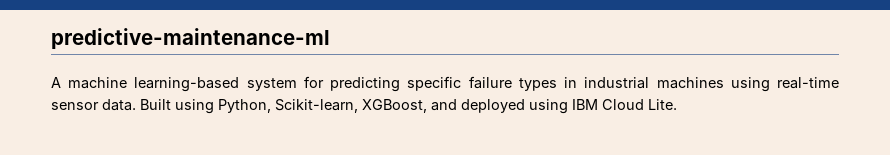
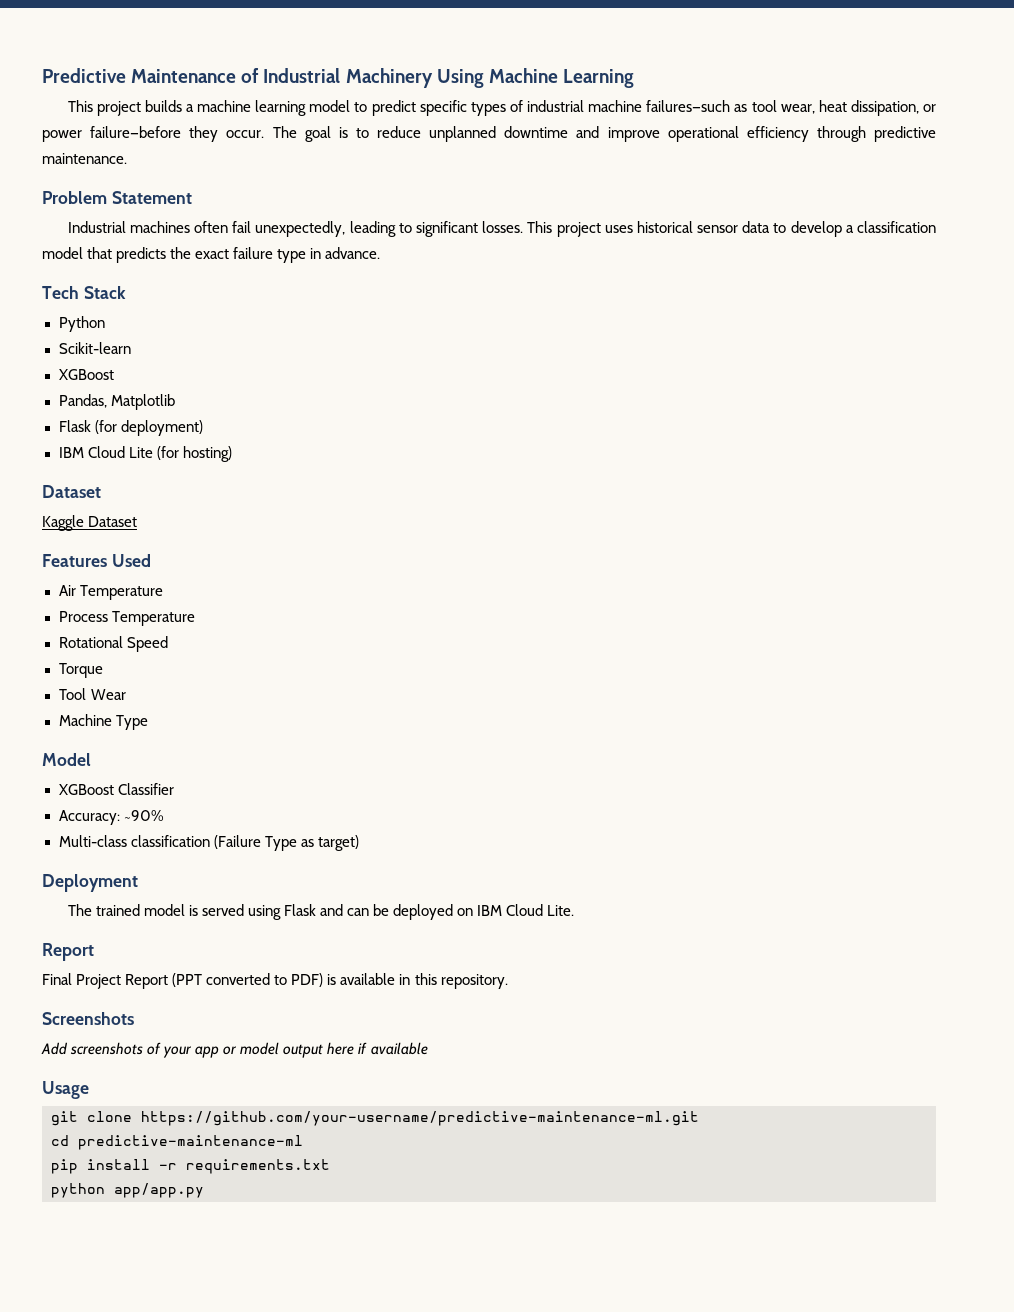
[51,28,330,49] [51,76,840,92] [51,99,677,114] predictive-maintenance-ml // A machine learning-based system for predicting specific failure types in industrial machines using real-time sensor data. Built using Python, Scikit-learn, XGBoost, and deployed using IBM Cloud Lite. -> [42,68,634,88] [67,100,936,116] [42,126,936,142] [42,153,127,164] [42,191,192,204] [67,221,937,237] [42,247,381,263] [42,286,126,299] [58,316,105,332] [58,342,131,354] [58,369,114,380] [58,394,175,410] [58,420,203,436] [58,446,232,462] [42,485,101,498] [42,515,138,531] [42,554,151,567] [58,585,163,600] [58,611,195,626] [58,636,168,652] [58,663,104,678] [58,688,126,700] [58,714,148,730] [42,753,91,766] [58,783,174,795] [58,810,164,825] [58,835,359,851] [42,874,138,892] [67,904,575,920] [42,943,94,961] [42,973,508,989] [42,1012,134,1025] [41,1042,428,1058] [42,1081,89,1099] [51,1111,699,1126] [51,1135,303,1150] [51,1159,330,1174] [51,1183,204,1198] Predictive Maintenance of Industrial Machinery Using Machine Learning // This project builds a machine learning model to predict specific types of industrial machine failures—such as tool wear, heat dissipation, or power failure—before they occur. The goal is to reduce unplanned downtime and improve operational efficiency through predictive maintenance. // Problem Statement // Industrial machines often fail unexpectedly, leading to significant losses. This project uses historical sensor data to develop a classification model that predicts the exact failure type in advance. // Tech Stack // Python // Scikit-learn // XGBoost // Pandas, Matplotlib // Flask (for deployment) // IBM Cloud Lite (for hosting) // Dataset // Kaggle Dataset // Features Used // Air Temperature // Process Temperature // Rotational Speed // Torque // Tool Wear // Machine Type // Model // XGBoost Classifier // Accuracy: ~90% // Multi-class classification (Failure Type as target) // Deployment // The trained model is served using Flask and can be deployed on IBM Cloud Lite. // Report // Final Project Report (PPT converted to PDF) is available in this repository. // Screenshots // Add screenshots of your app or model output here if available // Usage // git clone https://github.com/your-username/predictive-maintenance-ml.git // cd predictive-maintenance-ml // pip install -r requirements.txt // python app/app.py

